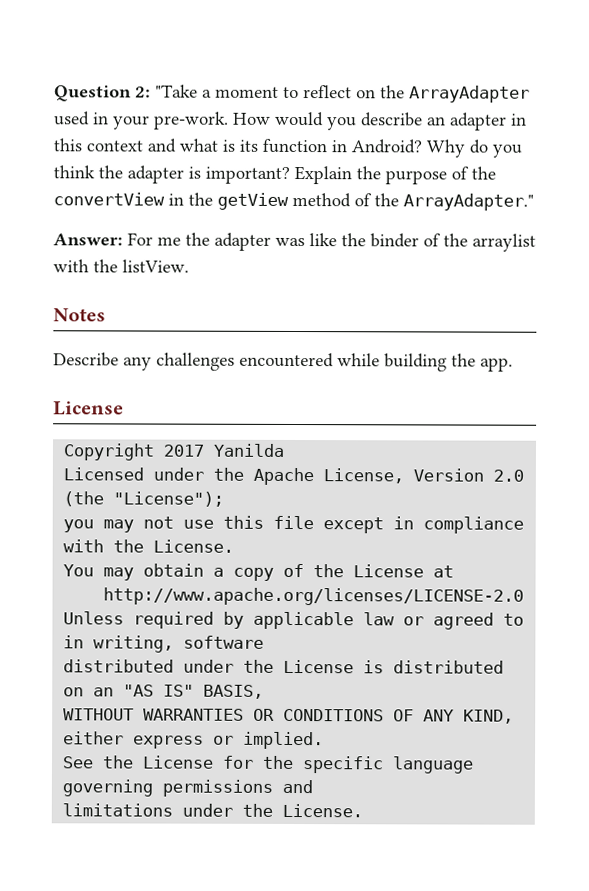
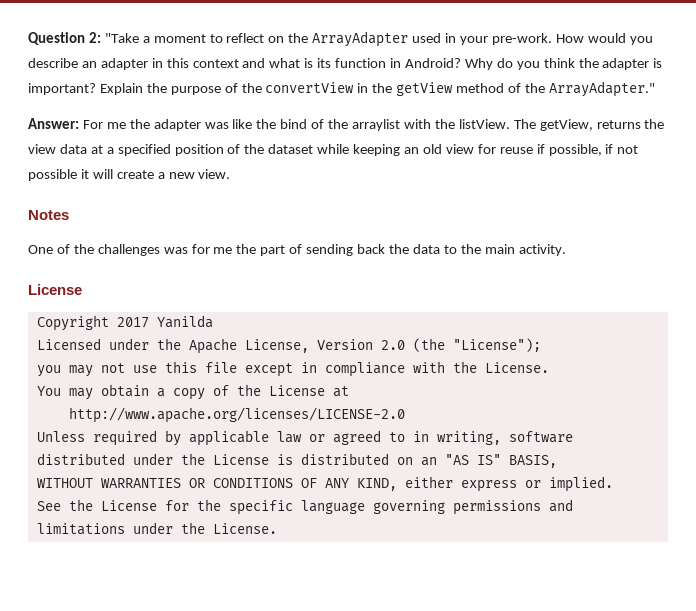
[370,233,419,248] binder -> [280,119,308,129] bind
[53,308,106,322] [53,352,513,372] // Notes // Describe any challenges encountered while building the app. -> [513,119,665,131] [28,144,639,156] [28,169,231,181] [28,210,69,220] [28,244,566,256] The getView, returns the view data at a specified position of the dataset while keeping an old view for reuse if possible, if not possible it will create a new view. // Notes // One of the challenges was for me the part of sending back the data to the main activity.

